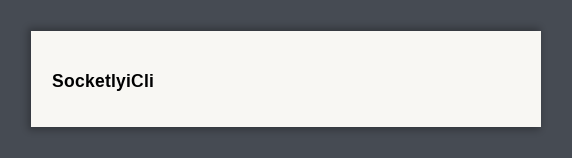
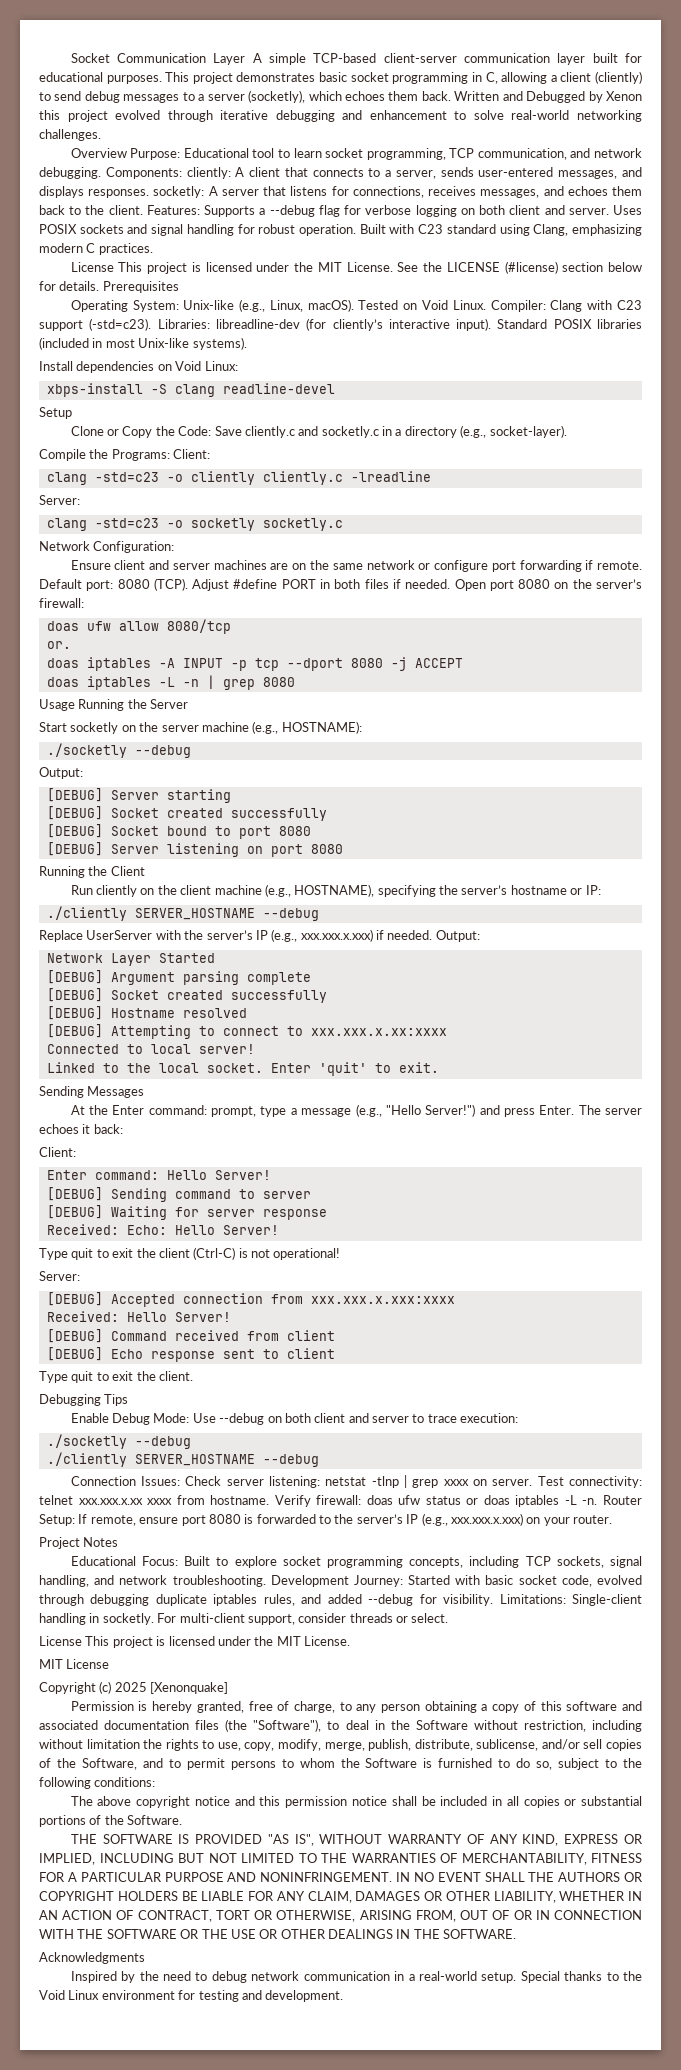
[52,74,154,91] SocketlyiCli -> [70,53,643,65] [39,71,643,84] [39,90,642,103] [39,110,642,122] [39,129,101,141] [70,148,642,160] [39,167,642,179] [39,186,642,198] [39,205,643,217] [39,224,643,236] [39,243,153,255] [70,261,642,274] [39,281,179,293] [70,299,643,312] [39,318,642,331] [39,337,247,350] [39,361,238,373] [46,383,335,397] [39,407,72,419] [70,425,567,438] [39,449,211,461] [46,471,431,485] [39,495,80,505] [46,518,343,531] [39,541,175,553] [70,560,642,572] [39,578,642,591] [39,598,84,608] [46,619,231,634] [46,641,71,649] [46,657,463,671] [46,675,295,690] [39,699,189,711] [39,721,362,734] [46,743,191,758] [39,767,83,779] [46,788,231,803] [46,806,327,821] [46,824,311,839] [46,842,343,857] [39,866,145,878] [70,884,601,897] [46,906,319,921] [39,929,480,942] [46,953,215,966] [46,970,311,985] [46,988,327,1003] [46,1006,247,1020] [46,1024,447,1039] [46,1044,255,1054] [46,1062,439,1076] [39,1086,145,1098] [70,1104,643,1117] [39,1124,123,1134] [39,1147,76,1157] [46,1170,271,1180] [46,1187,311,1202] [46,1205,327,1220] [46,1224,279,1235] [39,1247,341,1260] [39,1271,80,1281] [46,1292,455,1307] [46,1311,231,1322] [46,1329,335,1343] [46,1347,335,1362] [39,1371,193,1383] [39,1394,129,1406] [70,1413,519,1425] [46,1434,191,1449] [46,1452,319,1467] [70,1475,643,1488] [39,1495,642,1507] [39,1513,612,1526] [39,1537,119,1549] [70,1556,643,1568] [39,1575,642,1587] [39,1594,642,1606] [39,1613,449,1625] [39,1636,350,1648] [39,1659,110,1669] [39,1681,229,1694] [70,1701,643,1713] [39,1719,642,1732] [39,1739,642,1751] [39,1758,643,1770] [39,1777,156,1789] [70,1796,642,1808] [39,1815,183,1827] [70,1834,643,1846] [39,1853,642,1865] [39,1872,643,1882] [39,1891,642,1903] [39,1910,642,1922] [39,1929,517,1939] [39,1952,145,1964] [70,1971,643,1983] [39,1990,344,2002] Socket Communication Layer A simple TCP-based client-server communication layer built for educational purposes. This project demonstrates basic socket programming in C, allowing a client (cliently) to send debug messages to a server (socketly), which echoes them back. Written and Debugged by Xenon this project evolved through iterative debugging and enhancement to solve real-world networking challenges. // Overview Purpose: Educational tool to learn socket programming, TCP communication, and network debugging. Components: cliently: A client that connects to a server, sends user-entered messages, and displays responses. socketly: A server that listens for connections, receives messages, and echoes them back to the client. Features: Supports a --debug flag for verbose logging on both client and server. Uses POSIX sockets and signal handling for robust operation. Built with C23 standard using Clang, emphasizing modern C practices. // License This project is licensed under the MIT License. See the LICENSE (#license) section below for details. Prerequisites // Operating System: Unix-like (e.g., Linux, macOS). Tested on Void Linux. Compiler: Clang with C23 support (-std=c23). Libraries: libreadline-dev (for cliently’s interactive input). Standard POSIX libraries (included in most Unix-like systems). // Install dependencies on Void Linux: // xbps-install -S clang readline-devel // Setup // Clone or Copy the Code: Save cliently.c and socketly.c in a directory (e.g., socket-layer). // Compile the Programs: Client: // clang -std=c23 -o cliently cliently.c -lreadline // Server: // clang -std=c23 -o socketly socketly.c // Network Configuration: // Ensure client and server machines are on the same network or configure port forwarding if remote. Default port: 8080 (TCP). Adjust #define PORT in both files if needed. Open port 8080 on the server’s firewall: // doas ufw allow 8080/tcp // or. // doas iptables -A INPUT -p tcp --dport 8080 -j ACCEPT // doas iptables -L -n | grep 8080 // Usage Running the Server // Start socketly on the server machine (e.g., HOSTNAME): // ./socketly --debug // Output: // [DEBUG] Server starting // [DEBUG] Socket created successfully // [DEBUG] Socket bound to port 8080 // [DEBUG] Server listening on port 8080 // Running the Client // Run cliently on the client machine (e.g., HOSTNAME), specifying the server’s hostname or IP: // ./cliently SERVER_HOSTNAME --debug // Replace UserServer with the server’s IP (e.g., xxx.xxx.x.xxx) if needed. Output: // Network Layer Started // [DEBUG] Argument parsing complete // [DEBUG] Socket created successfully // [DEBUG] Hostname resolved // [DEBUG] Attempting to connect to xxx.xxx.x.xx:xxxx // Connected to local server! // Linked to the local socket. Enter 'quit' to exit. // Sending Messages // At the Enter command: prompt, type a message (e.g., "Hello Server!") and press Enter. The server echoes it back: // Client: // Enter command: Hello Server! // [DEBUG] Sending command to server // [DEBUG] Waiting for server response // Received: Echo: Hello Server! // Type quit to exit the client (Ctrl-C) is not operational! // Server: // [DEBUG] Accepted connection from xxx.xxx.x.xxx:xxxx // Received: Hello Server! // [DEBUG] Command received from client // [DEBUG] Echo response sent to client // Type quit to exit the client. // Debugging Tips // Enable Debug Mode: Use --debug on both client and server to trace execution: // ./socketly --debug // ./cliently SERVER_HOSTNAME --debug // Connection Issues: Check server listening: netstat -tlnp | grep xxxx on server. Test connectivity: telnet xxx.xxx.x.xx xxxx from hostname. Verify firewall: doas ufw status or doas iptables -L -n. Router Setup: If remote, ensure port 8080 is forwarded to the server’s IP (e.g., xxx.xxx.x.xxx) on your router. // Project Notes // Educational Focus: Built to explore socket programming concepts, including TCP sockets, signal handling, and network troubleshooting. Development Journey: Started with basic socket code, evolved through debugging duplicate iptables rules, and added --debug for visibility. Limitations: Single-client handling in socketly. For multi-client support, consider threads or select. // License This project is licensed under the MIT License. // MIT License // Copyright (c) 2025 [Xenonquake] // Permission is hereby granted, free of charge, to any person obtaining a copy of this software and associated documentation files (the "Software"), to deal in the Software without restriction, including without limitation the rights to use, copy, modify, merge, publish, distribute, sublicense, and/or sell copies of the Software, and to permit persons to whom the Software is furnished to do so, subject to the following conditions: // The above copyright notice and this permission notice shall be included in all copies or substantial portions of the Software. // THE SOFTWARE IS PROVIDED "AS IS", WITHOUT WARRANTY OF ANY KIND, EXPRESS OR IMPLIED, INCLUDING BUT NOT LIMITED TO THE WARRANTIES OF MERCHANTABILITY, FITNESS FOR A PARTICULAR PURPOSE AND NONINFRINGEMENT. IN NO EVENT SHALL THE AUTHORS OR COPYRIGHT HOLDERS BE LIABLE FOR ANY CLAIM, DAMAGES OR OTHER LIABILITY, WHETHER IN AN ACTION OF CONTRACT, TORT OR OTHERWISE, ARISING FROM, OUT OF OR IN CONNECTION WITH THE SOFTWARE OR THE USE OR OTHER DEALINGS IN THE SOFTWARE. // Acknowledgments // Inspired by the need to debug network communication in a real-world setup. Special thanks to the Void Linux environment for testing and development.

